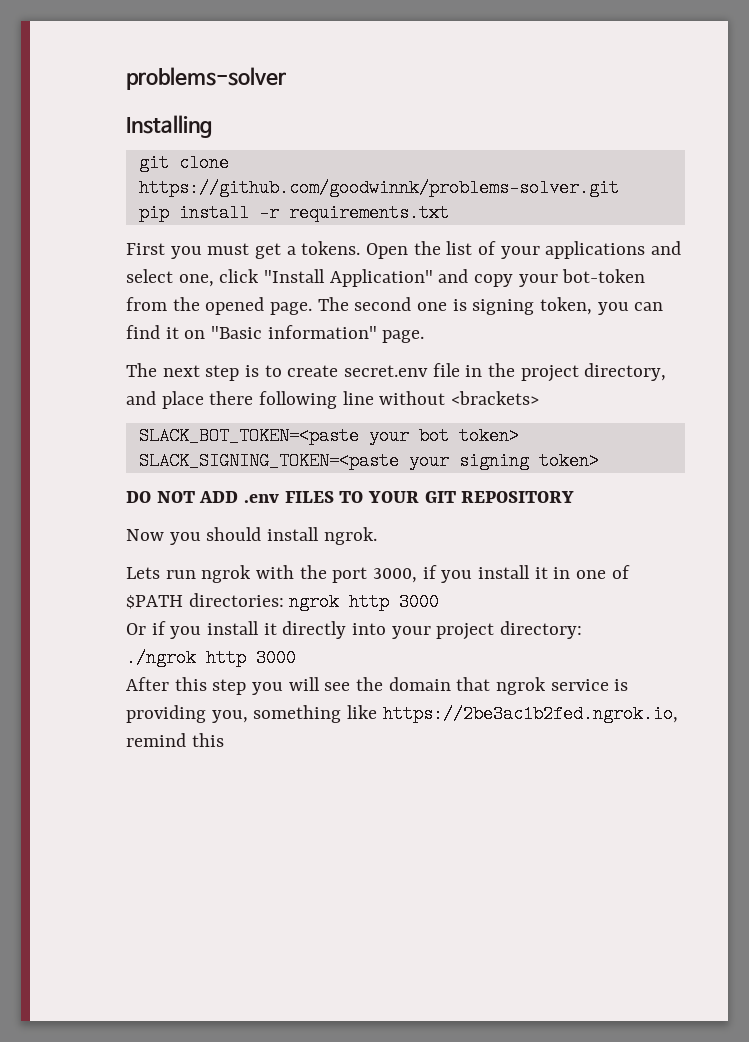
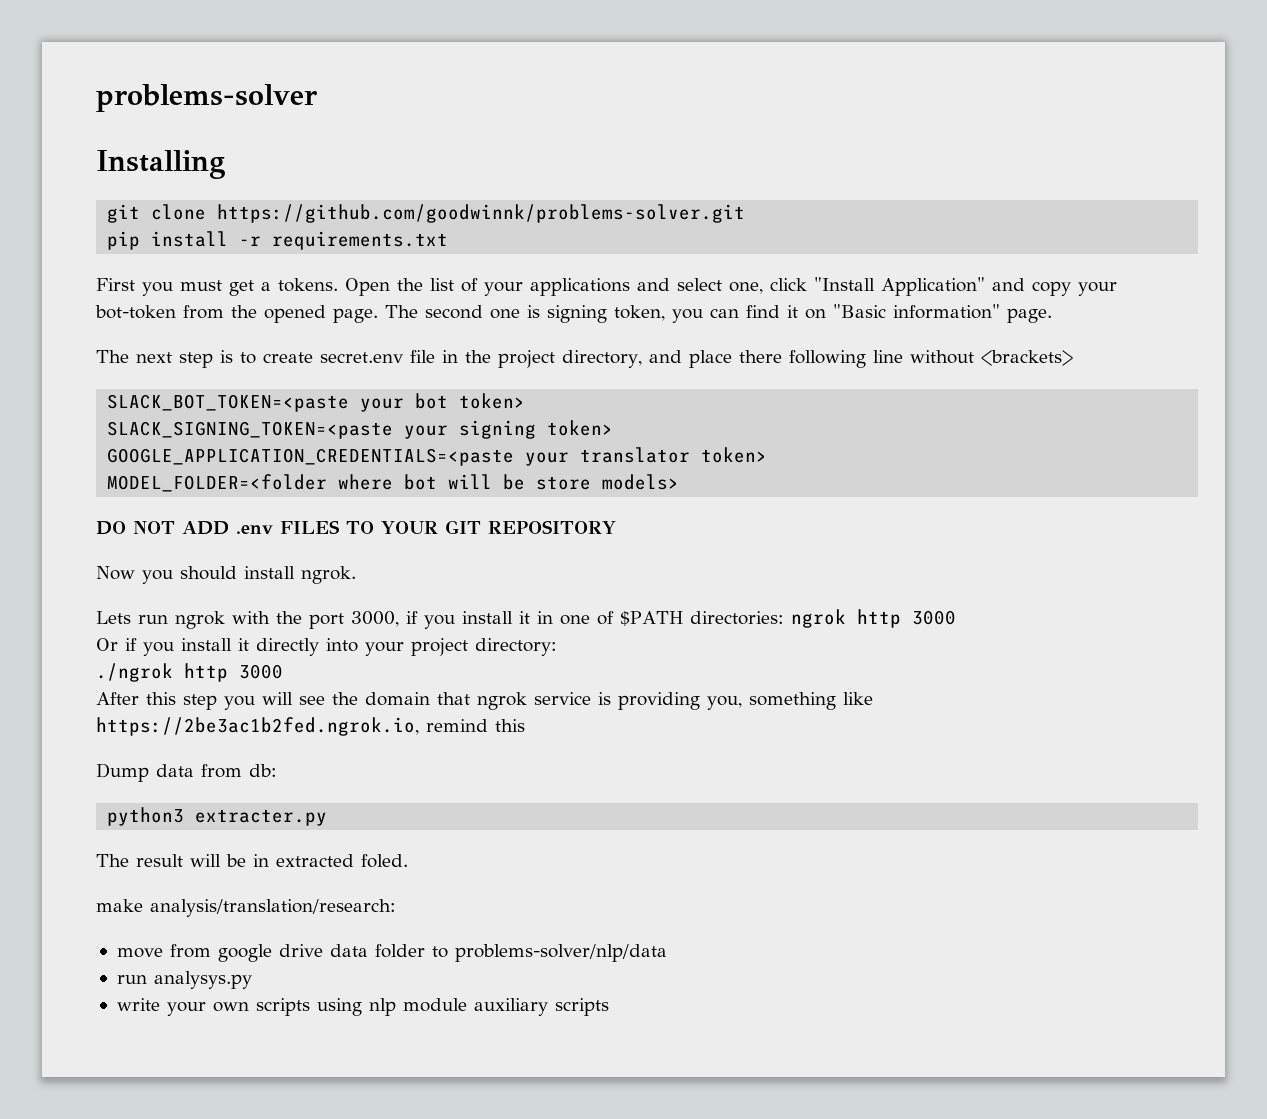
(599, 461) none -> [107,447,768,466] [107,474,680,492] // GOOGLE_APPLICATION_CREDENTIALS=<paste your translator token> // MODEL_FOLDER=<folder where bot will be store models>
(224, 740) none -> [96,763,277,782] [107,807,328,826] [96,854,408,868] [96,899,396,917] [116,944,667,962] [116,971,252,989] [116,998,609,1016] // Dump data from db: // python3 extracter.py // The result will be in extracted foled. // make analysis/translation/research: // move from google drive data folder to problems-solver/nlp/data // run analysys.py // write your own scripts using nlp module auxiliary scripts

